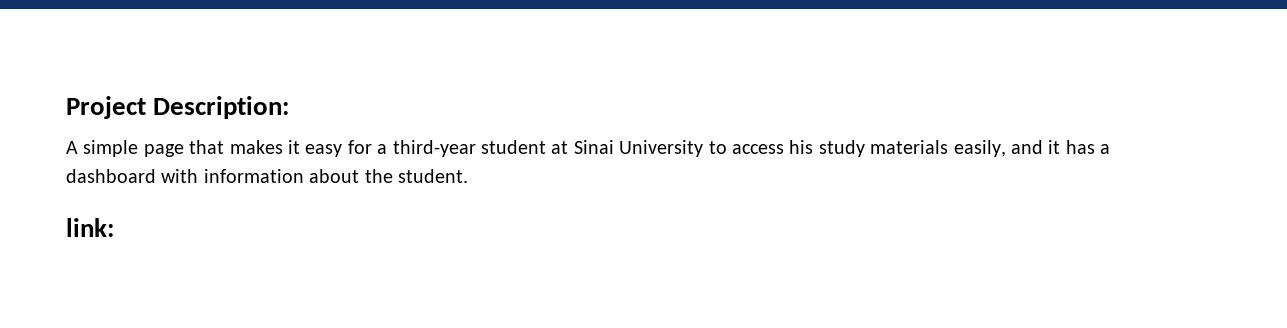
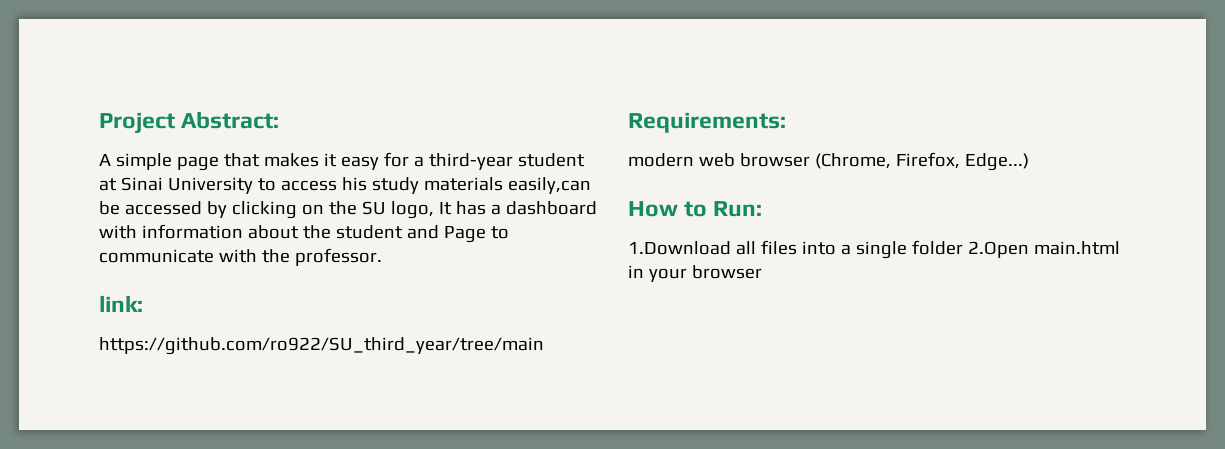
[153,96,290,119] Description: -> [181,111,280,129] Abstract:
[953,140,1061,157] easily, and it -> [507,177,591,194] [99,201,452,219] easily,can be accessed by clicking on the SU logo, It
[398,169,468,183] [66,218,114,237] student. // link: -> [335,225,509,243] [99,248,382,266] [99,295,143,312] [99,337,544,355] [628,112,786,133] [628,152,1029,171] [628,201,763,217] [628,240,1120,259] [628,265,762,282] student and Page to communicate with the professor. // link: // https://github.com/ro922/SU_third_year/tree/main // Requirements: // modern web browser (Chrome, Firefox, Edge...) // How to Run: // 1.Download all files into a single folder 2.Open main.html in your browser

